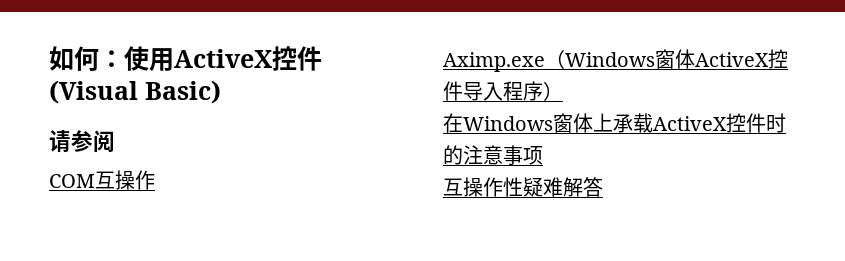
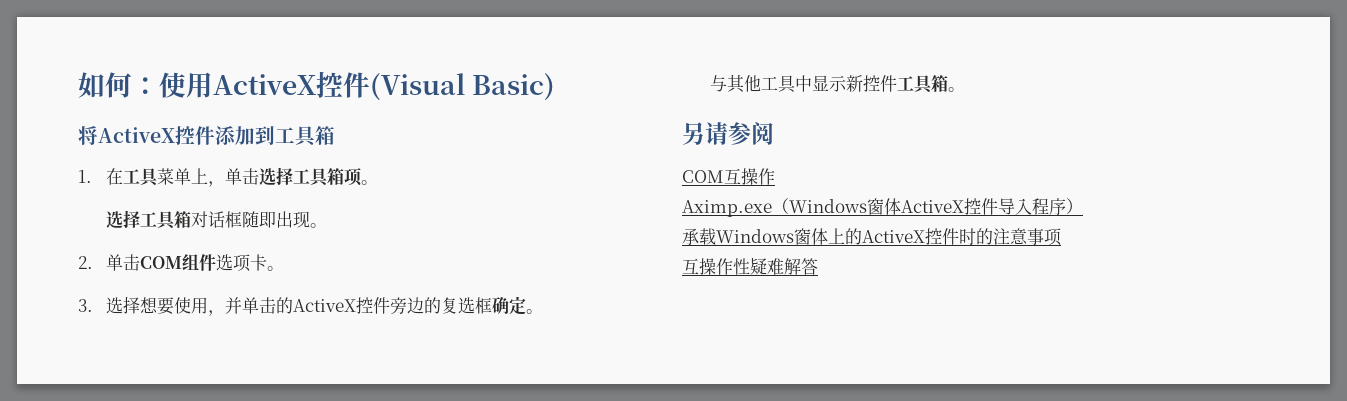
(221, 92) none -> [78,126,335,147] [78,167,379,187] [106,210,328,230] [78,254,285,272] [78,296,544,316] [710,74,966,94] [682,122,705,145] 将ActiveX控件添加到工具箱 // 1.在工具菜单上，单击选择工具箱项。 // 选择工具箱对话框随即出现。 // 2.单击COM组件选项卡。 // 3.选择想要使用，并单击的ActiveX控件旁边的复选框确定。 // 与其他工具中显示新控件工具箱。 // 另
[443,113,463,133] 在 -> [682,228,716,245] 承载
[613,113,653,133] 承载 -> [845,228,862,245] 的

